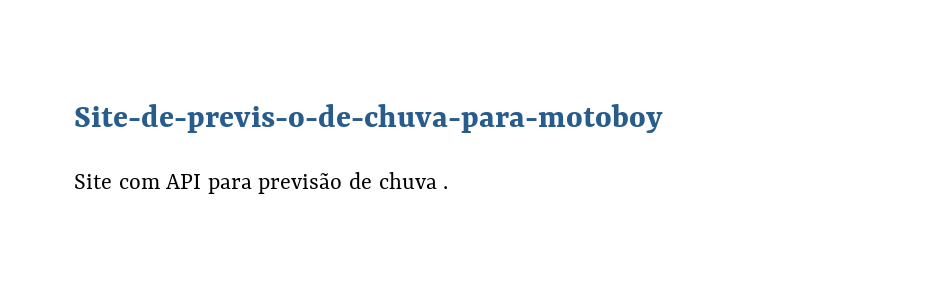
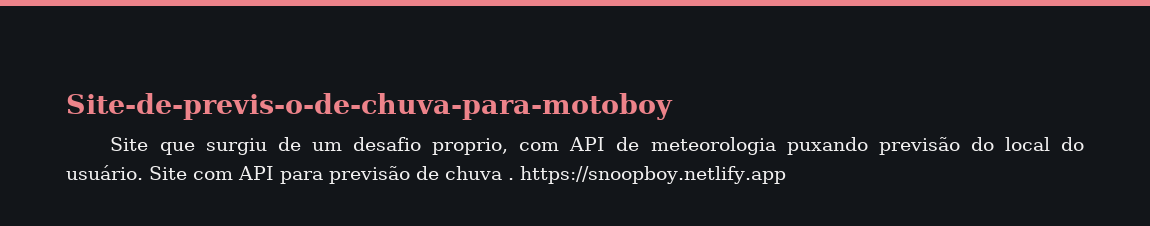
(112, 181) none -> [159,137,1084,155] [66,165,187,180] que surgiu de um desafio proprio, com API de meteorologia puxando previsão do local do usuário. Site
(449, 187) none -> [520,166,786,184] https://snoopboy.netlify.app

